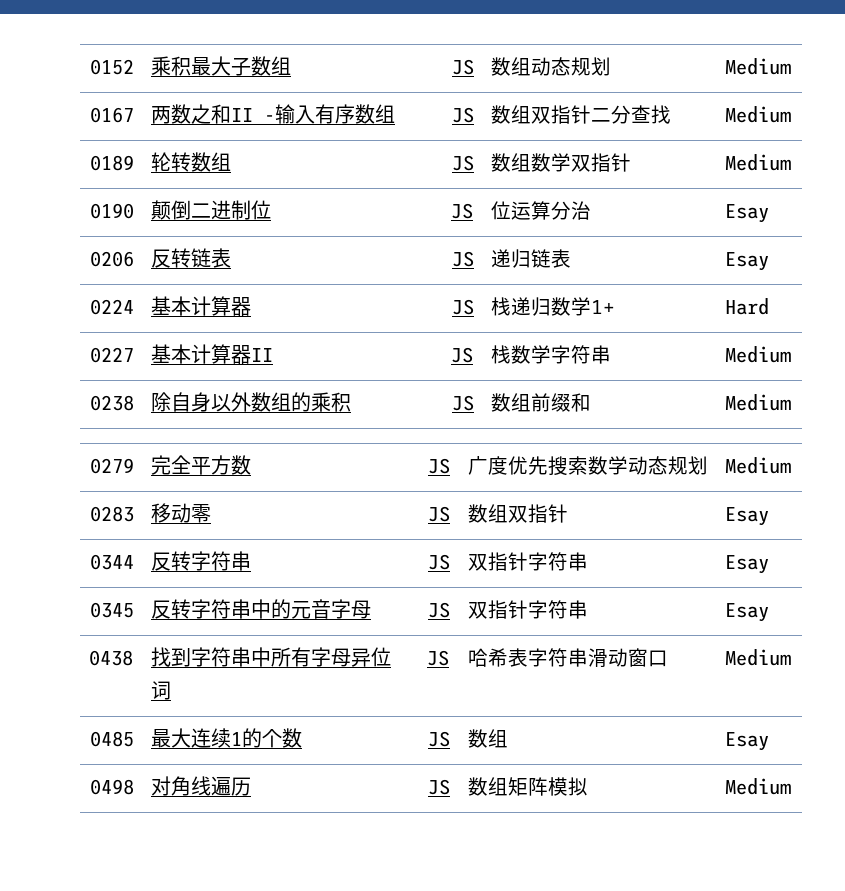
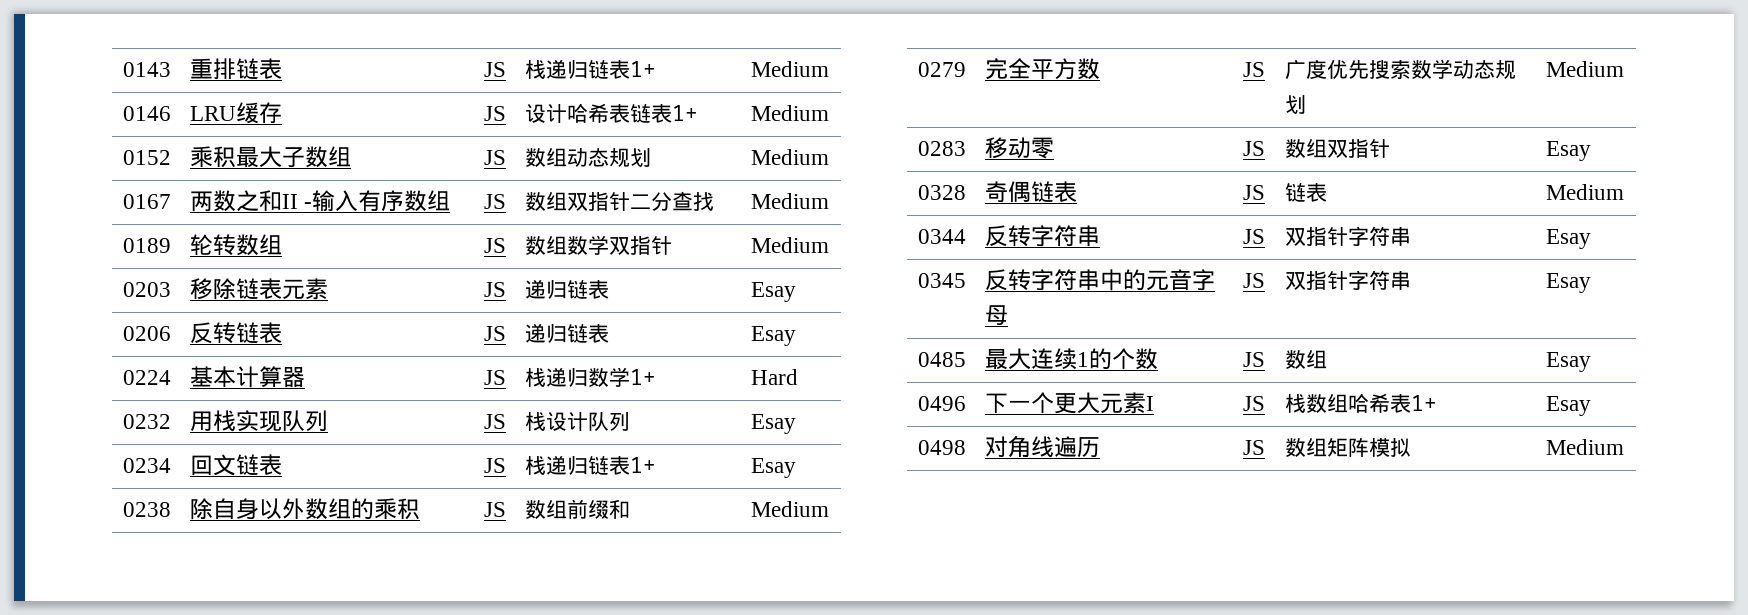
(89, 67) none -> [122,62,171,77] [189,58,282,80] [483,62,506,77] [524,59,656,79] [750,61,829,77] [122,106,171,121] [189,102,282,124] [483,106,506,121] [524,103,698,124] [750,105,829,121] 0143 | 重排链表 | JS | 栈递归链表1+ | Medium // 0146 | LRU缓存 | JS | 设计哈希表链表1+ | Medium //
[89,203,134,219] [150,200,271,220] [450,203,473,219] [490,201,591,220] 0190 | 颠倒二进制位 | JS | 位运算分治 -> [122,282,171,297] [189,278,328,300] [483,282,506,297] [524,279,609,299] 0203 | 移除链表元素 | JS | 递归链表
[89,347,134,363] [150,344,273,364] [450,347,473,363] [490,345,611,364] [724,346,791,363] 0227 | 基本计算器II | JS | 栈数学字符串 | Medium -> [122,414,171,429] [189,410,328,432] [483,414,506,429] [524,412,630,432] [750,414,796,434] [122,458,171,473] [189,454,282,476] [483,458,506,473] [524,455,656,475] [750,458,796,478] 0232 | 用栈实现队列 | JS | 栈设计队列 | Esay // 0234 | 回文链表 | JS | 栈递归链表1+ | Esay
(769, 516) none -> [917,185,966,200] [984,181,1077,203] [1243,185,1265,200] [1284,182,1327,202] [1545,184,1624,200] // 0328 | 奇偶链表 | JS | 链表 | Medium
[88,650,133,666] [150,647,391,667] [150,681,171,700] [426,650,449,666] [467,648,668,667] [724,649,791,666] // 0438 | 找到字符串中所有字母异位词 | JS | 哈希表字符串滑动窗口 | Medium -> (1591, 283) none
(769, 741) none -> [917,396,966,411] [984,392,1154,414] [1243,396,1265,411] [1284,393,1437,413] [1545,396,1591,416] // 0496 | 下一个更大元素I | JS | 栈数组哈希表1+ | Esay

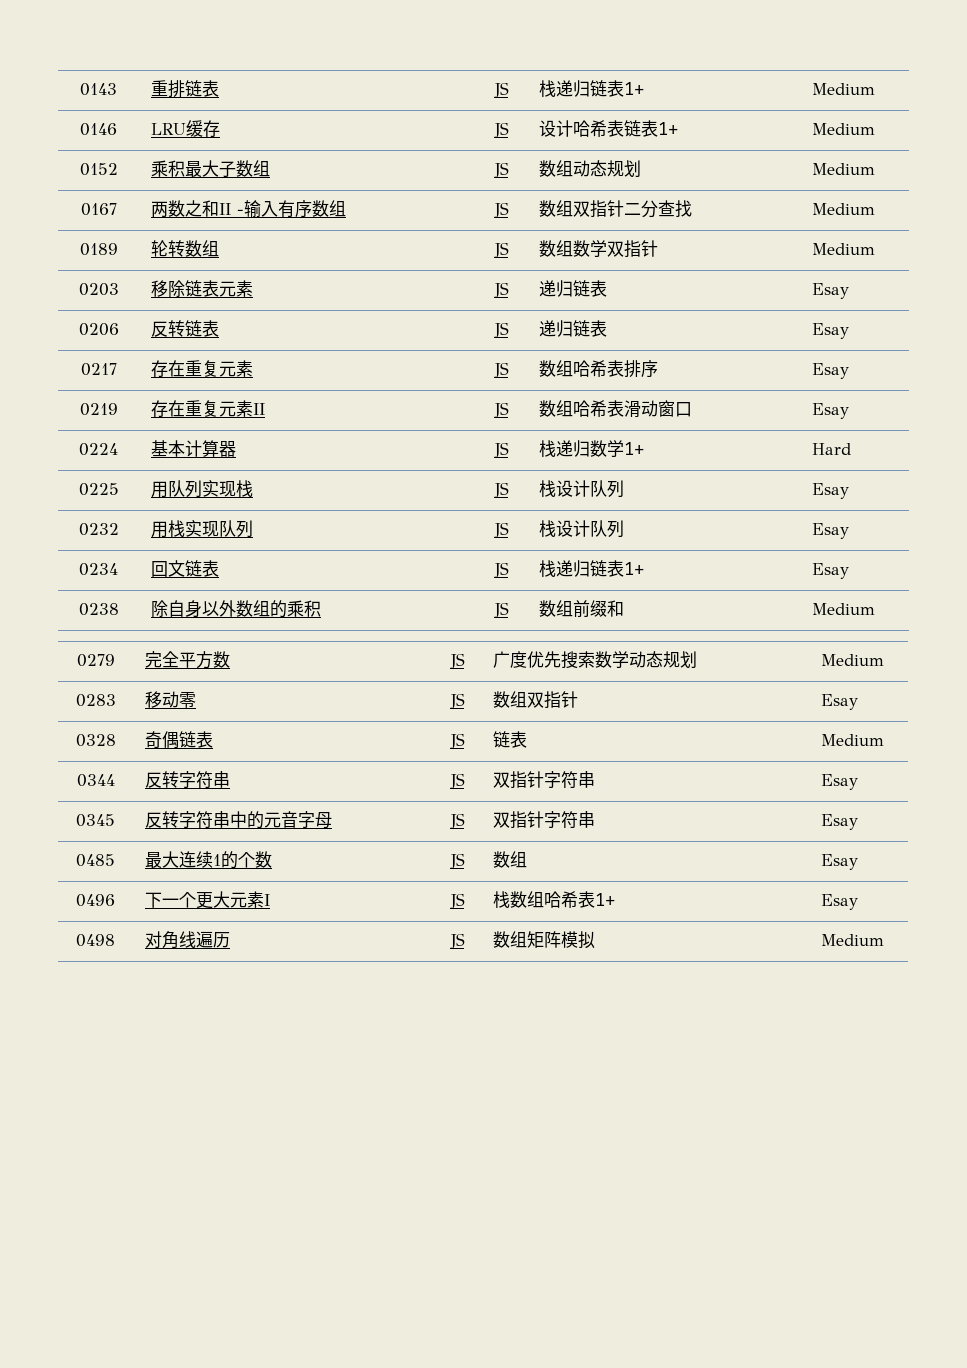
(796, 336) none -> [80,363,117,376] [151,360,254,377] [493,362,509,378] [539,360,659,378] [812,363,850,379] [79,403,118,416] [151,400,266,417] [493,402,509,418] [539,400,693,417] [812,403,850,419] // 0217 | 存在重复元素 | JS | 数组哈希表排序 | Esay // 0219 | 存在重复元素II | JS | 数组哈希表滑动窗口 | Esay
(798, 377) none -> [78,483,119,496] [151,480,254,498] [493,482,509,498] [539,480,625,498] [812,483,850,499] // 0225 | 用队列实现栈 | JS | 栈设计队列 | Esay

